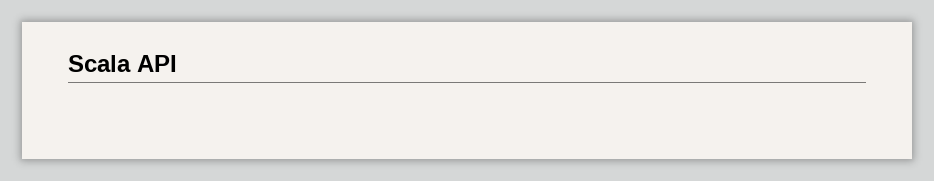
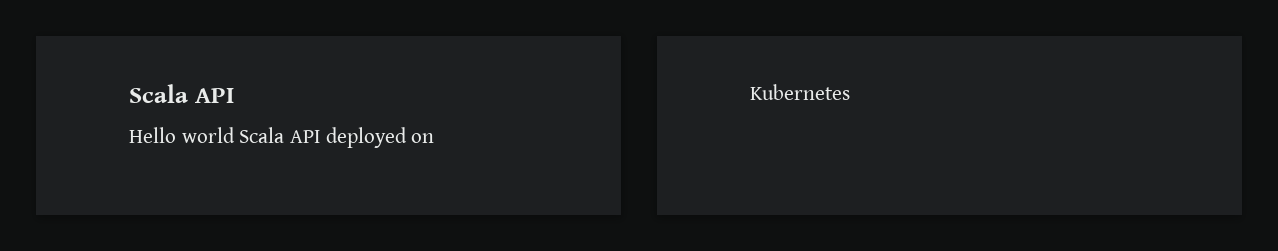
[68,55,177,72] Scala API -> [129,84,234,103] [129,127,435,148] [750,84,850,100] Scala API // Hello world Scala API deployed on Kubernetes

